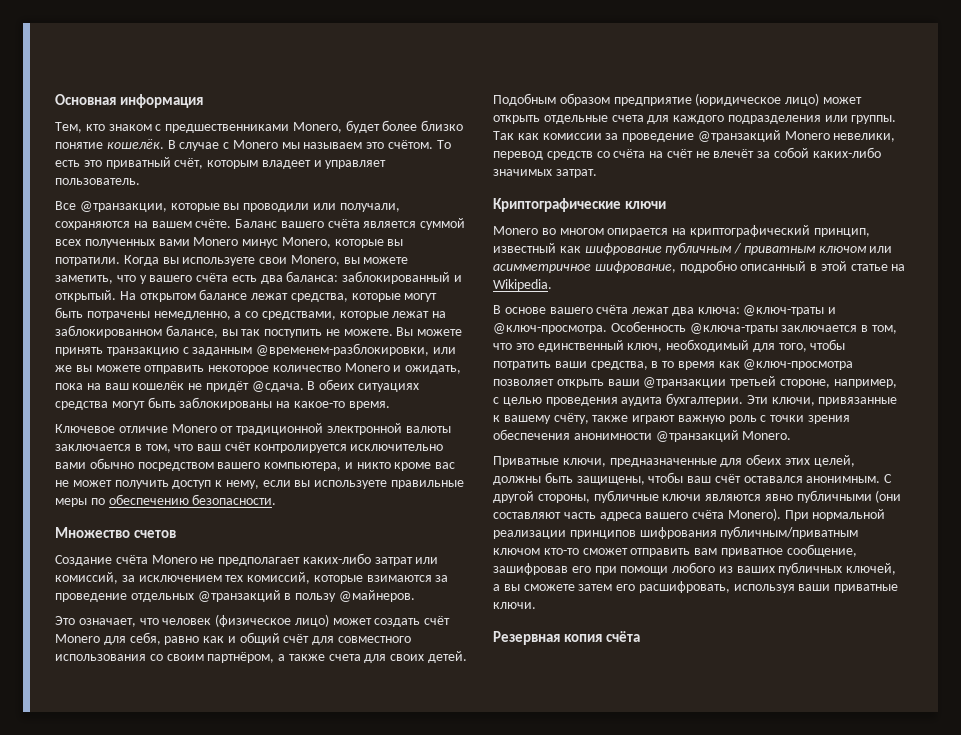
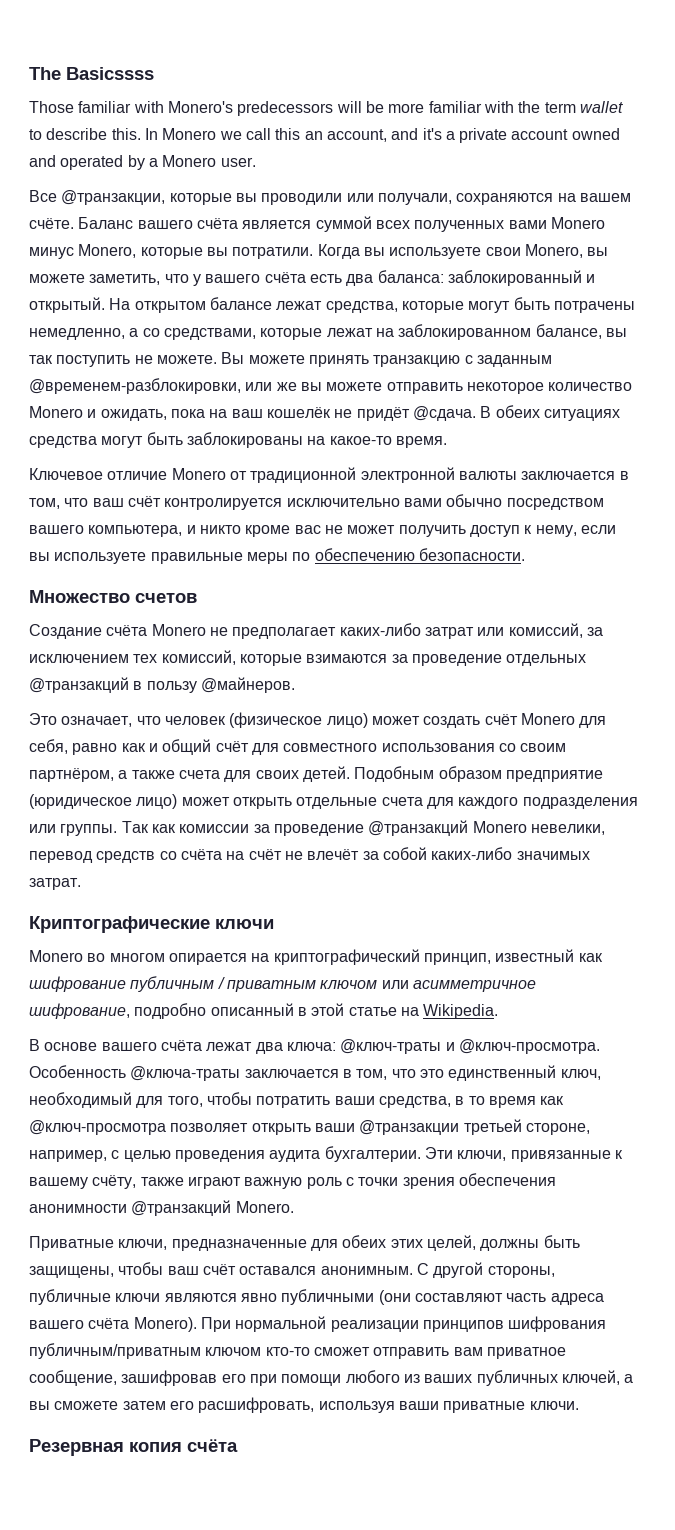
[55,94,204,108] [55,120,464,133] [55,139,451,151] [55,157,387,169] [55,178,140,185] Основная информация // Тем, кто знаком с предшественниками Monero, будет более близко понятие кошелёк. В случае с Monero мы называем это счётом. То есть это приватный счёт, которым владеет и управляет пользователь. -> [29,67,154,80] [29,101,623,116] [29,128,620,143] [29,155,256,170] The Basicssss // Those familiar with Monero's predecessors will be more familiar with the term wallet to describe this. In Monero we call this an account, and it's a private account owned and operated by a Monero user.

